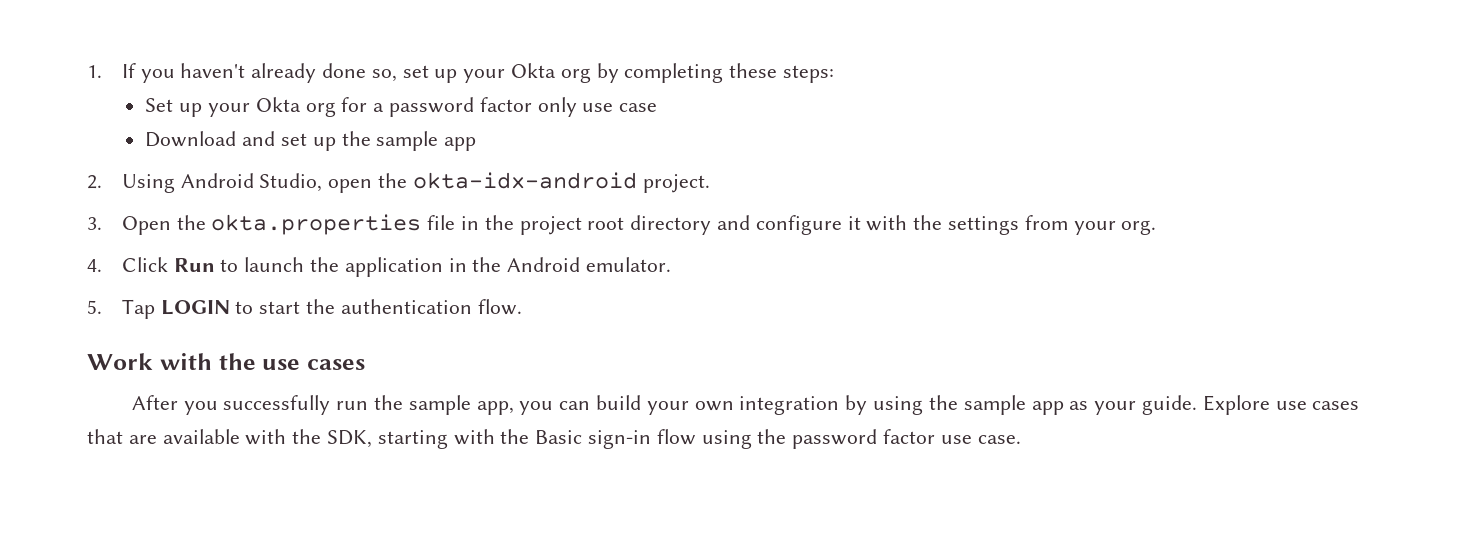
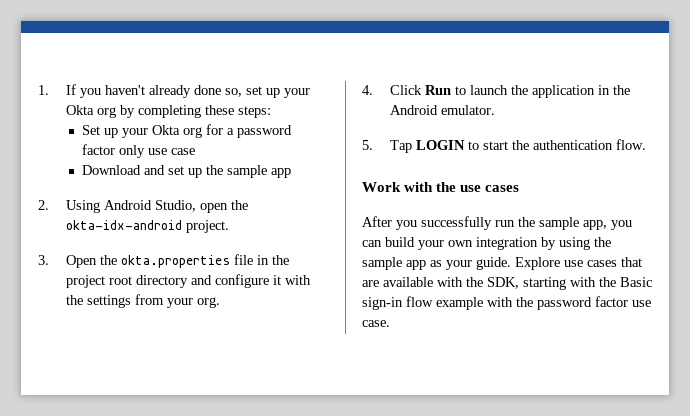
[701,430,752,449] using -> [436,297,513,310] example with

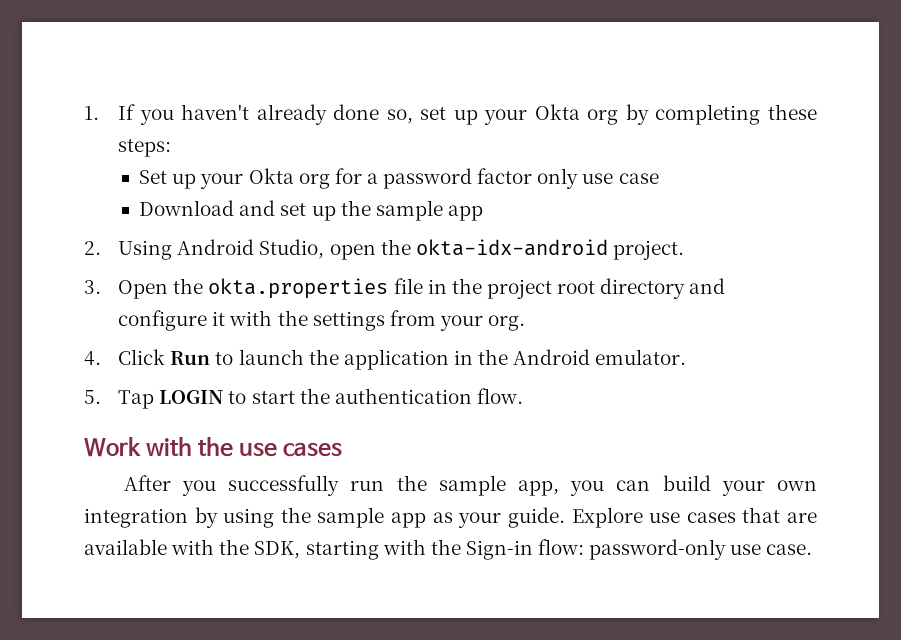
[620,277,652,287] [362,296,628,310] Basic sign-in flow example with the password factor -> [465,539,727,560] Sign-in flow: password-only

